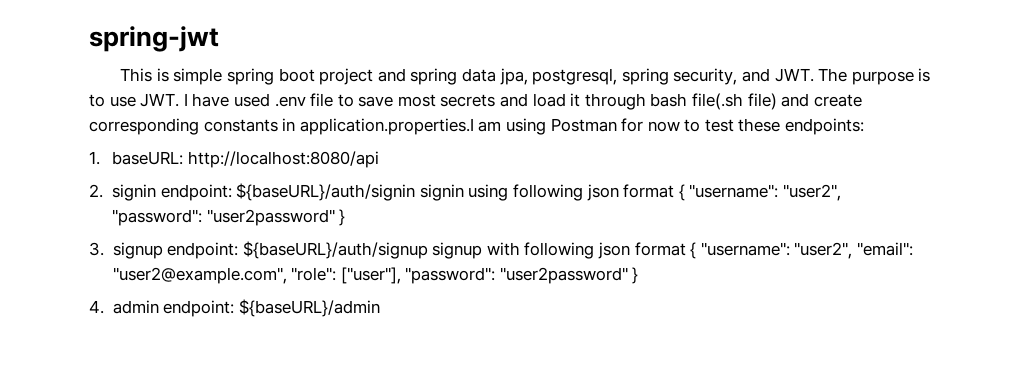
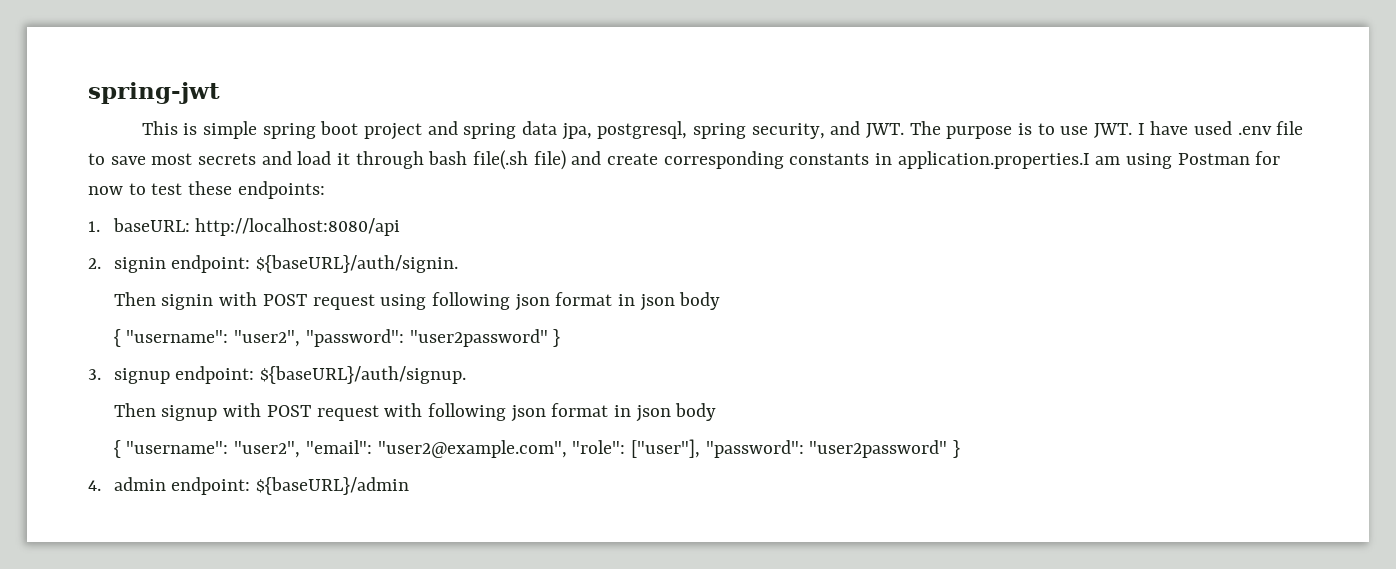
[236,183,464,201] ${baseURL}/auth/signin signin -> [256,255,459,273] [113,292,375,310] ${baseURL}/auth/signin. // Then signin with POST request
(675, 191) none -> [617,292,721,311] in json body //
[242,241,686,259] ${baseURL}/auth/signup signup with following json format -> [260,366,467,384] [113,403,717,422] ${baseURL}/auth/signup. // Then signup with POST request with following json format in json body //

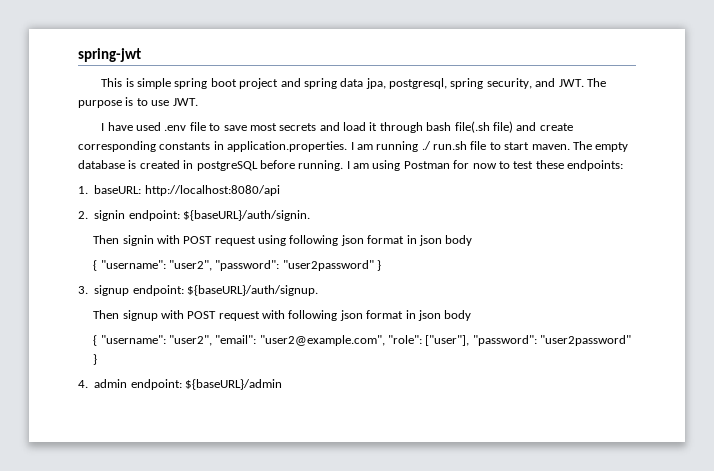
(1132, 130) none -> (198, 102) //
[897,151,1090,169] application.properties.I -> [227,141,629,152] [78,160,350,171] application.properties. I am running ./ run.sh file to start maven. The empty database is created in postgreSQL before running. I

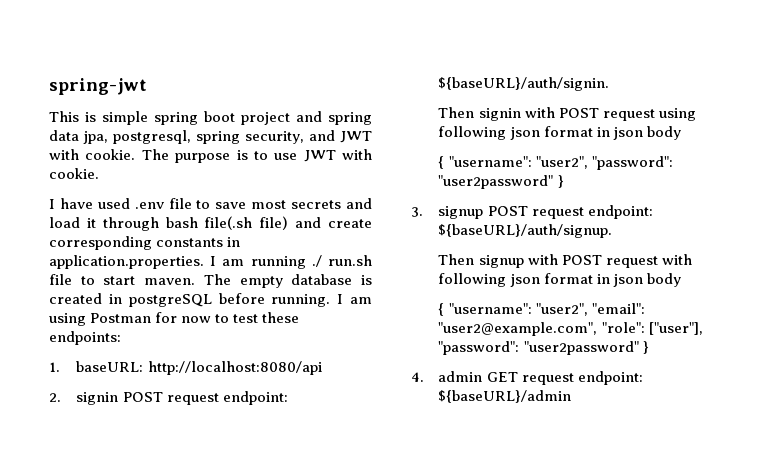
[558,79,584,87] JWT. -> [340,131,372,143] [49,149,136,160] JWT with cookie.
[172,98,198,106] JWT. -> [303,149,372,162] [49,168,99,179] JWT with cookie.
(126, 215) none -> [122,392,219,405] POST request
(130, 290) none -> [487,206,584,219] POST request
(128, 383) none -> [486,372,574,385] GET request

